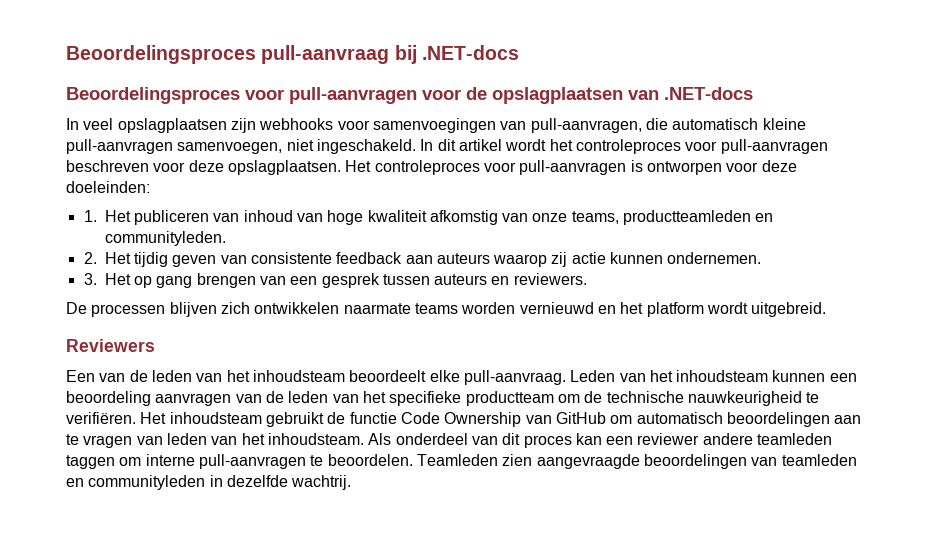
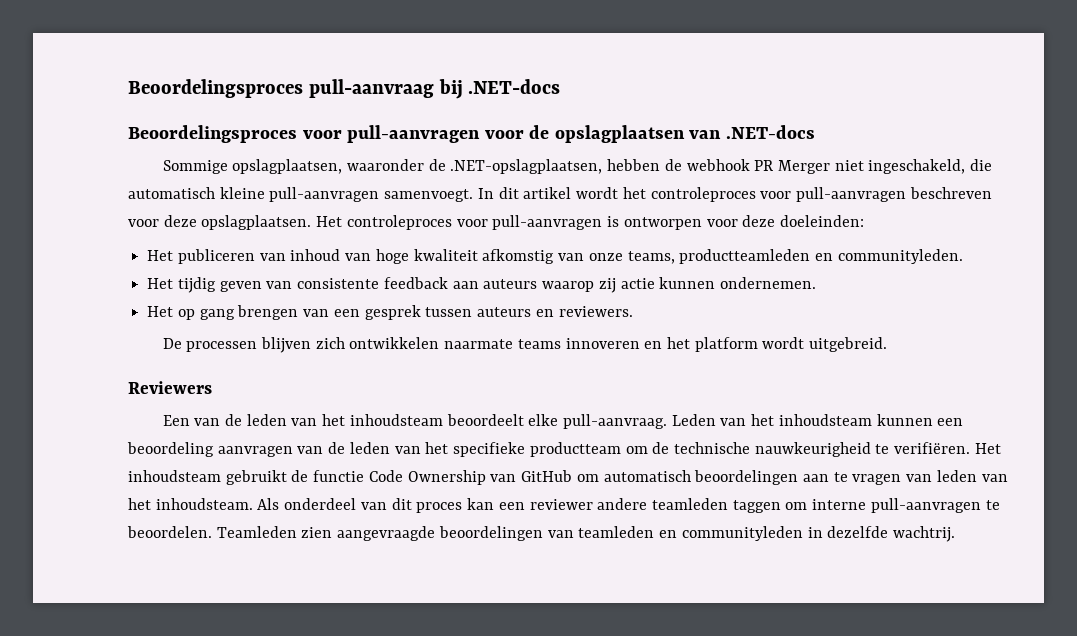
[66,118,642,133] In veel opslagplaatsen zijn webhooks voor samenvoegingen van pull-aanvragen, -> [162,159,966,174] Sommige opslagplaatsen, waaronder de .NET-opslagplaatsen, hebben de webhook PR Merger niet ingeschakeld,
[177,139,416,154] samenvoegen, niet ingeschakeld. -> [384,189,474,202] samenvoegt.
[83,210,97,222] 1. -> (864, 221) none
[83,252,97,264] 2. -> (963, 256) none
[83,273,97,285] 3. -> (816, 283) none
[461,302,594,314] worden vernieuwd -> [565,338,640,349] innoveren

